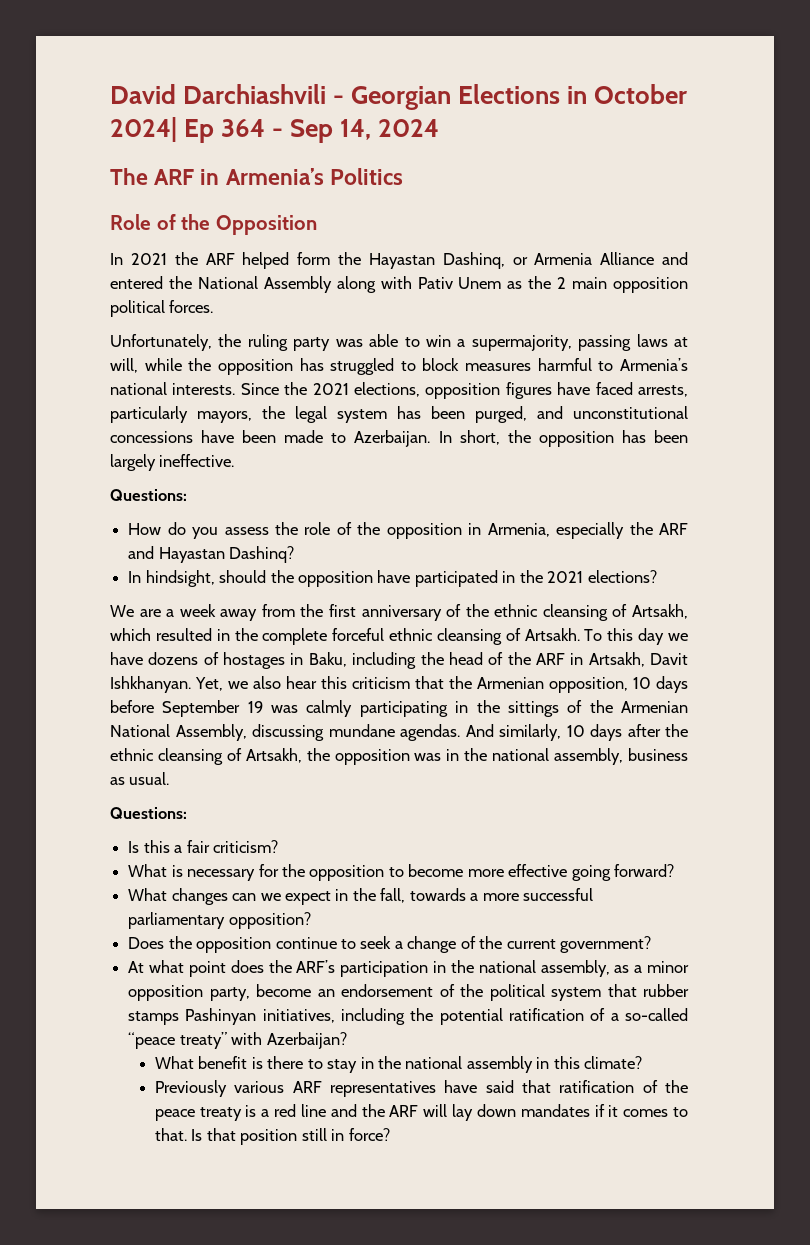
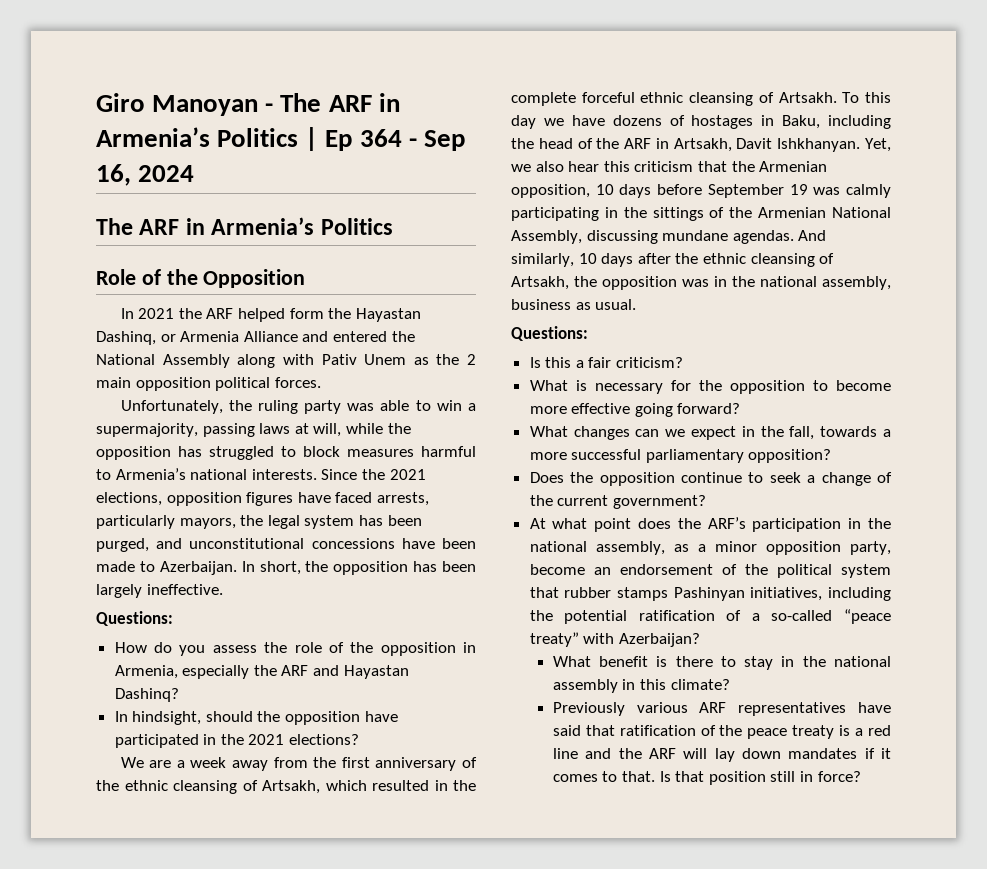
[110,84,688,110] [110,117,177,142] David Darchiashvili - Georgian Elections in October 2024| -> [96,93,400,116] [96,127,319,151] Giro Manoyan - The ARF in Armenia’s Politics |
[340,119,372,140] 14, -> [96,164,131,186] 16,

